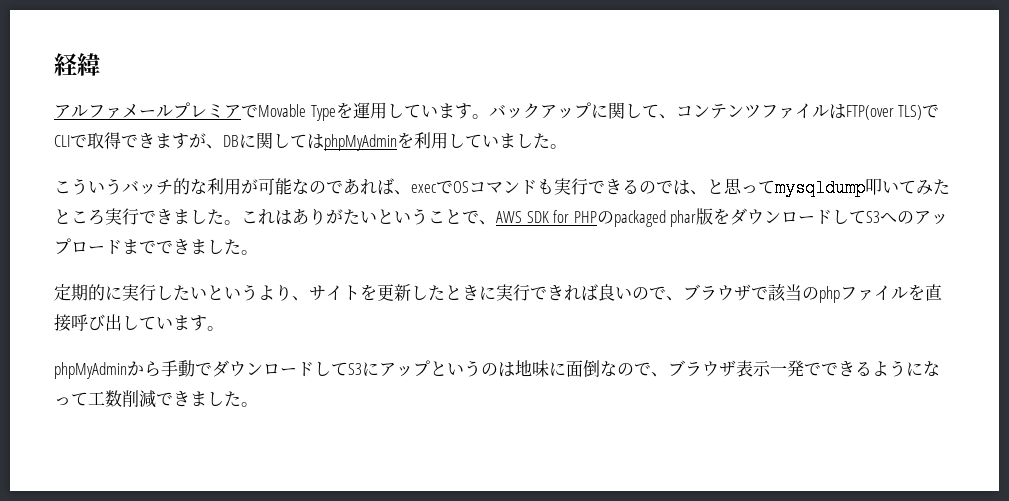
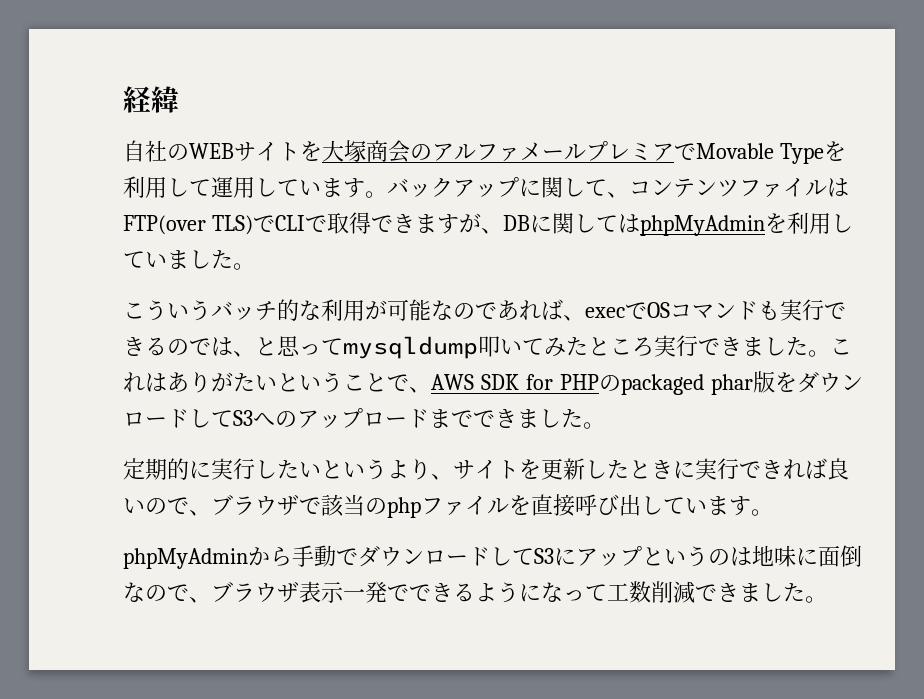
(100, 64) none -> [123,140,432,163] 自社のWEBサイトを大塚商会の
(353, 110) none -> [123,176,211,198] 利用して

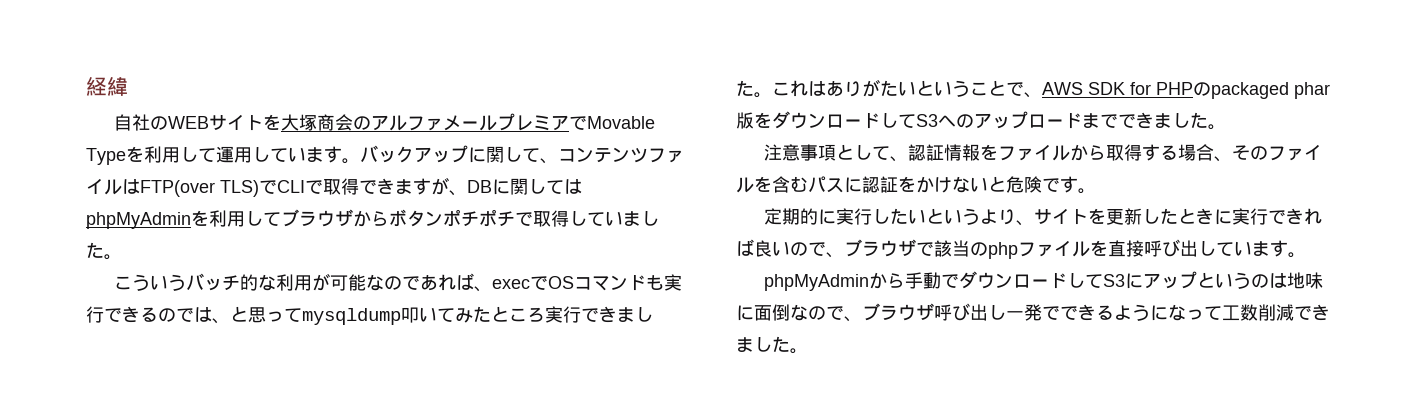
(145, 259) none -> [281,209,605,227] ブラウザからボタンポチポチで取得して
(605, 425) none -> [764,144,1323,162] [736,176,1096,194] // 注意事項として、認証情報をファイルから取得する場合、そのファイルを含むパスに認証をかけないと危険です。
[299,581,344,603] 表示 -> [934,303,1006,321] 呼び出し

